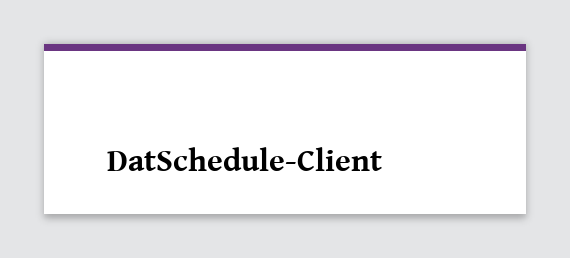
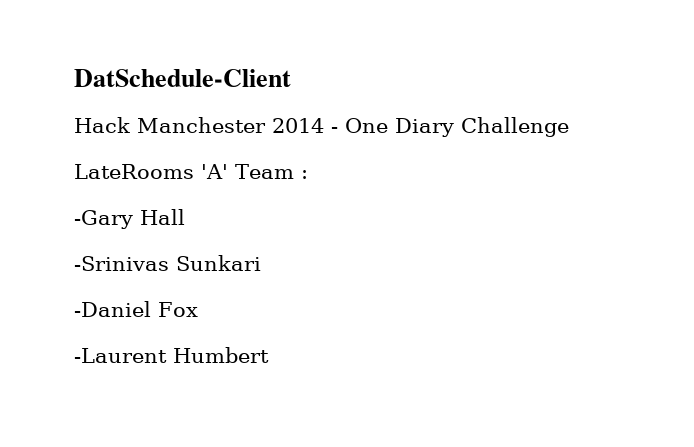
(382, 159) none -> [74,117,569,137] [74,164,308,179] [74,209,185,229] [74,255,261,271] [74,301,198,317] [74,347,269,363] // Hack Manchester 2014 - One Diary Challenge // LateRooms 'A' Team : // -Gary Hall // -Srinivas Sunkari // -Daniel Fox // -Laurent Humbert

